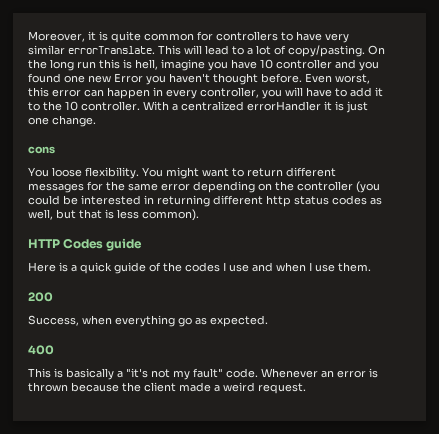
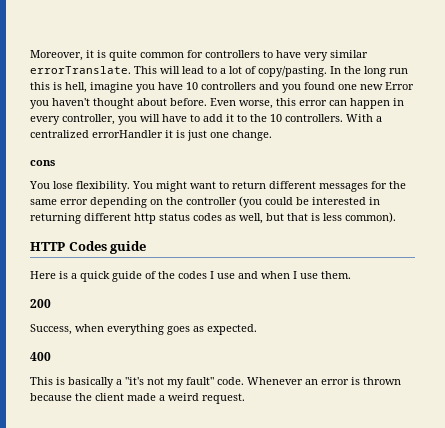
[368,45,385,55] On -> [330,66,341,74] In
[276,59,332,69] controller -> [201,82,256,90] controllers
(258, 79) none -> [137,98,167,106] about
[335,74,370,84] worst, -> [239,100,273,109] worse,
[81,101,140,111] controller. -> [285,114,343,122] controllers.
[52,167,82,177] loose -> [53,181,73,189] lose
[178,317,192,327] go -> [167,326,190,335] goes

